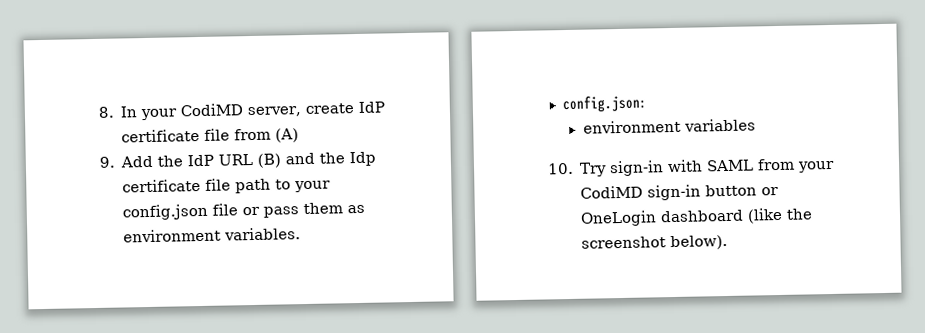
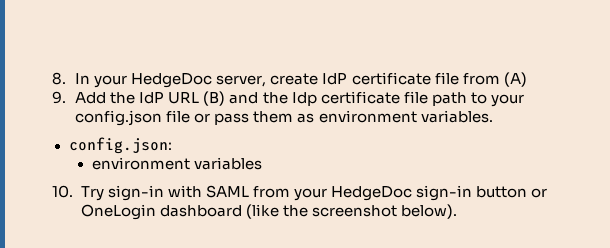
[180,103,244,117] CodiMD -> [131,73,213,88] HedgeDoc
[580,185,644,199] CodiMD -> [330,186,412,201] HedgeDoc

